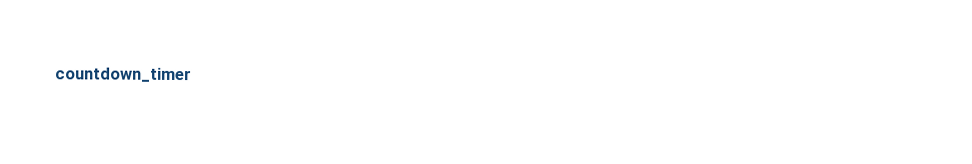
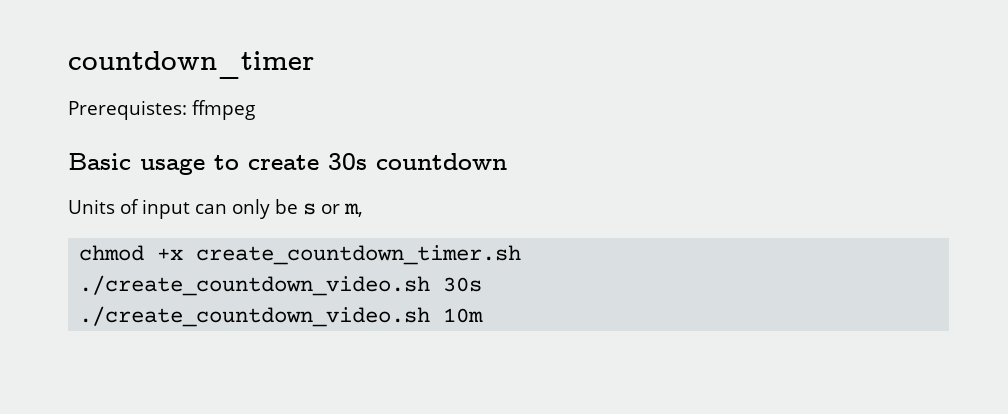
(192, 75) none -> [68,100,255,120] [68,153,507,175] [68,199,363,219] [79,245,522,265] [79,275,483,296] [79,306,484,327] // Prerequistes: ffmpeg // Basic usage to create 30s countdown // Units of input can only be s or m, // chmod +x create_countdown_timer.sh // ./create_countdown_video.sh 30s // ./create_countdown_video.sh 10m

